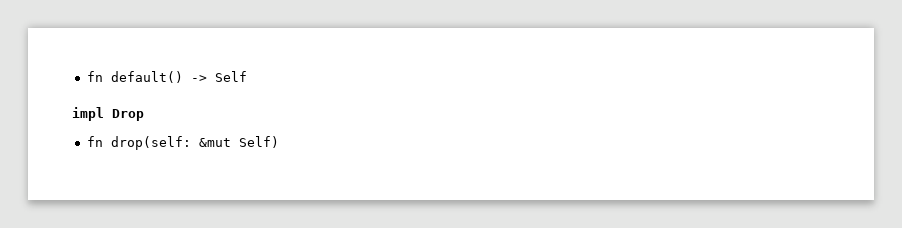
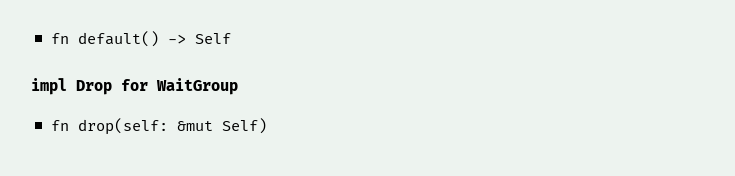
(144, 115) none -> [121,78,238,95] for WaitGroup

